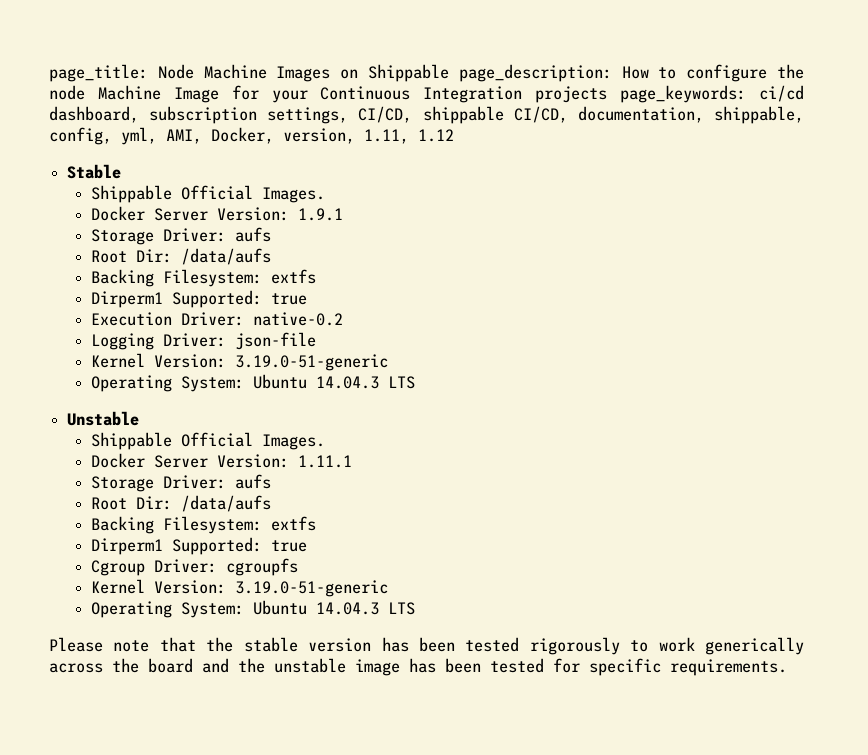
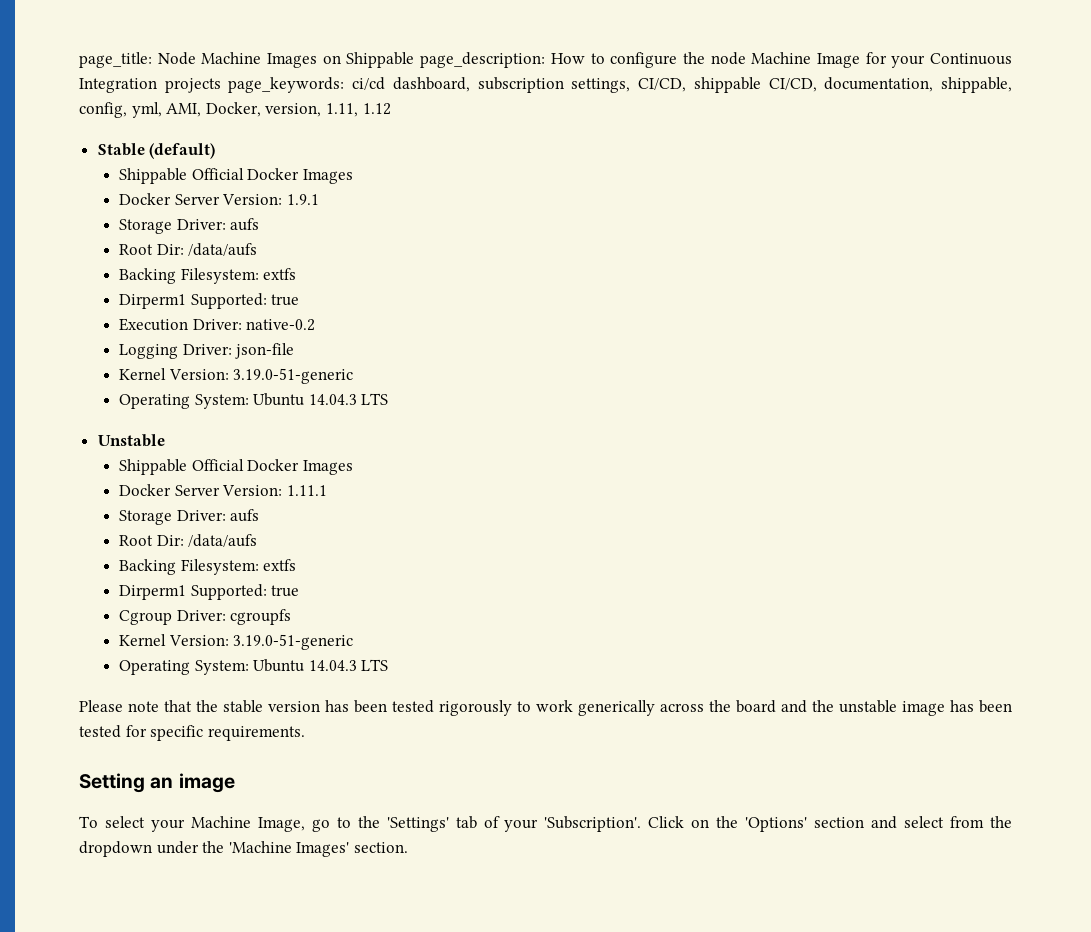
[90,185,325,203] // Shippable Official Images. -> [149,143,216,159] [119,168,353,184] (default) // Shippable Official Docker Images
[261,434,325,450] Images. -> [247,459,353,475] Docker Images
(787, 667) none -> [79,773,235,793] [79,816,1013,832] [79,841,408,857] // Setting an image // To select your Machine Image, go to the 'Settings' tab of your 'Subscription'. Click on the 'Options' section and select from the dropdown under the 'Machine Images' section.

